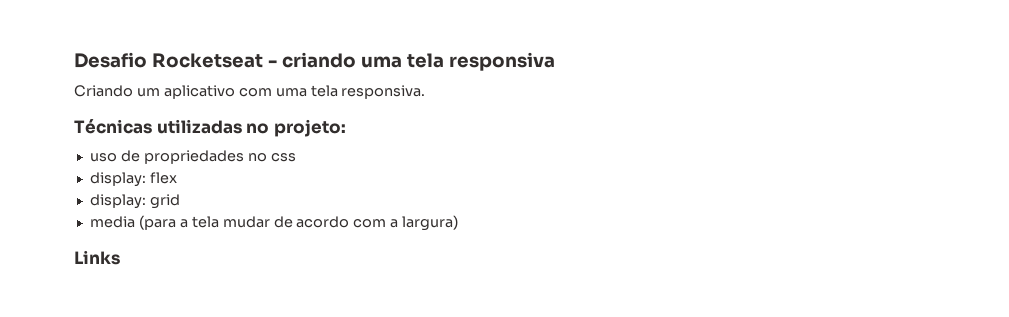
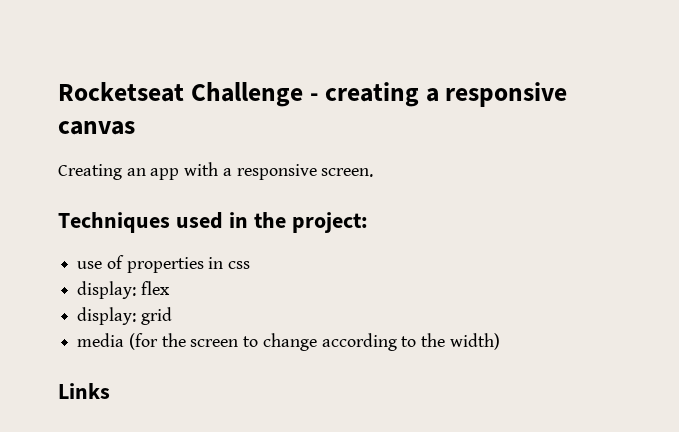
[74,52,555,71] [74,85,426,99] [74,119,346,137] [89,150,267,164] Desafio Rocketseat - criando uma tela responsiva // Criando um aplicativo com uma tela responsiva. // Técnicas utilizadas no projeto: // uso de propriedades no -> [58,82,568,107] [58,121,135,135] [58,162,374,180] [58,212,368,233] [77,255,224,273] Rocketseat Challenge - creating a responsive canvas // Creating an app with a responsive screen. // Techniques used in the project: // use of properties in
[138,215,459,231] (para a tela mudar de acordo com a largura) -> [128,333,500,351] (for the screen to change according to the width)

